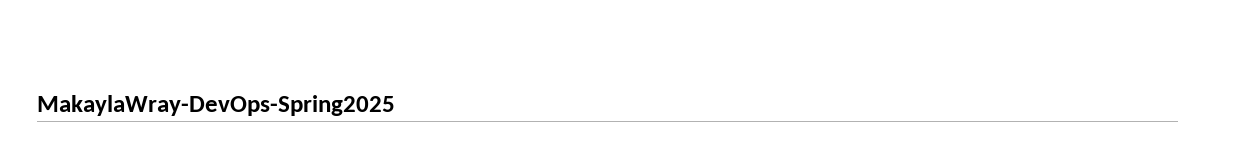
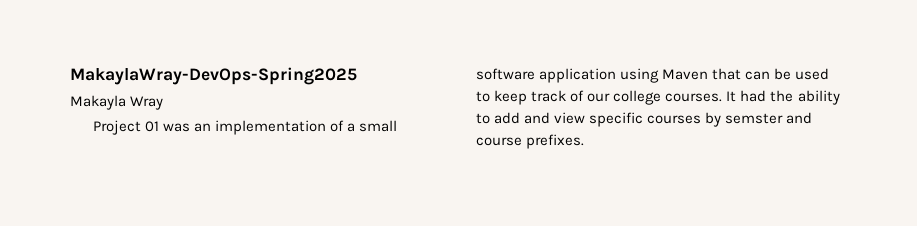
(395, 105) none -> [70,95,164,110] [93,120,398,135] [476,68,830,83] [476,90,840,105] [476,112,813,127] [476,134,585,149] // Makayla Wray // Project 01 was an implementation of a small software application using Maven that can be used to keep track of our college courses. It had the ability to add and view specific courses by semster and course prefixes.

